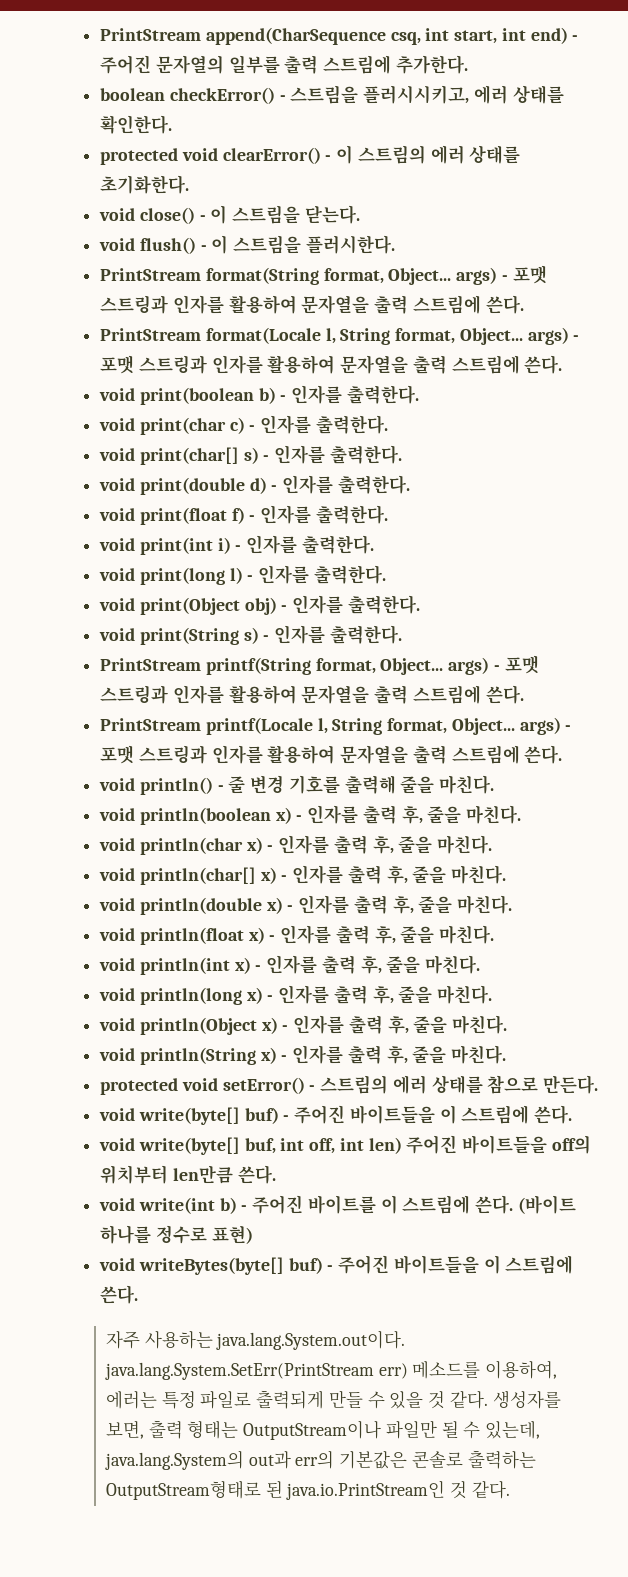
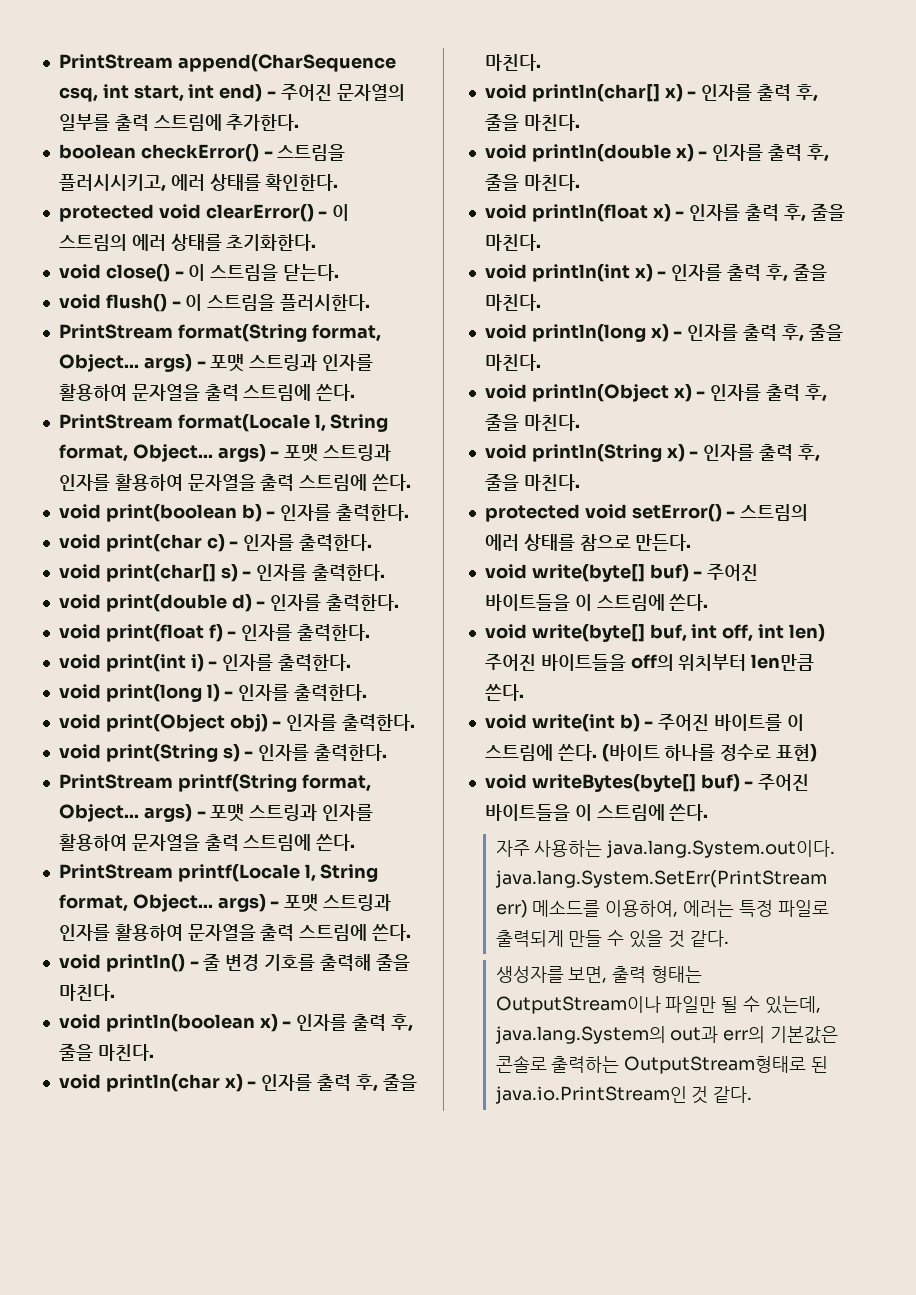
(488, 1399) none -> (729, 938) //

